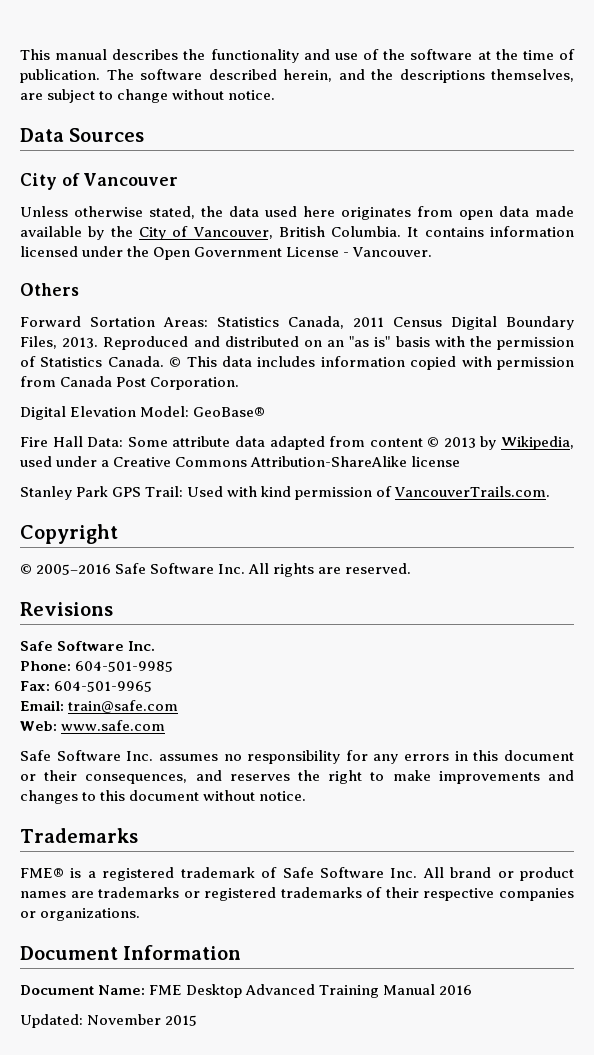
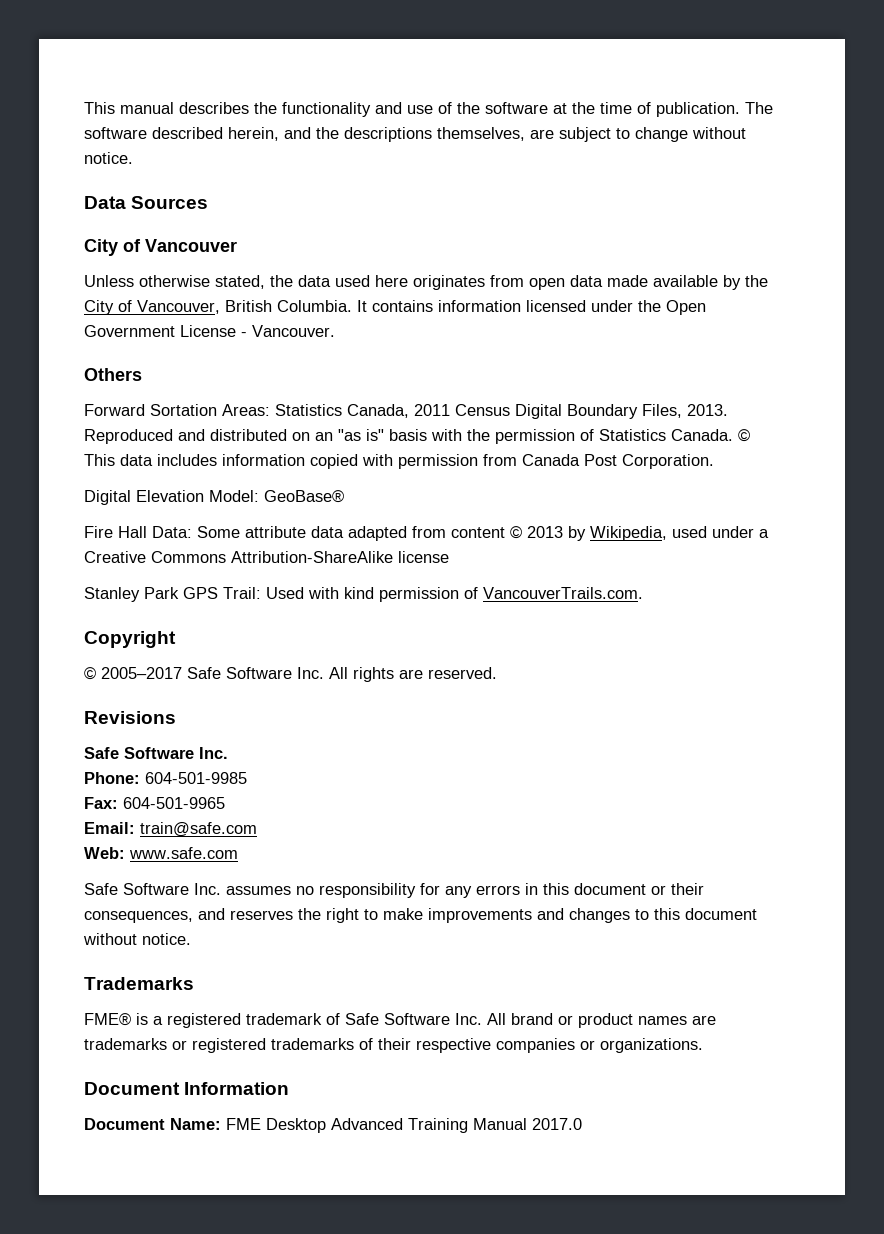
[36,564,112,575] 2005–2016 -> [101,667,182,679] 2005–2017
[439,985,473,995] [20,1014,198,1028] 2016 // Updated: November 2015 -> [532,1118,582,1130] 2017.0

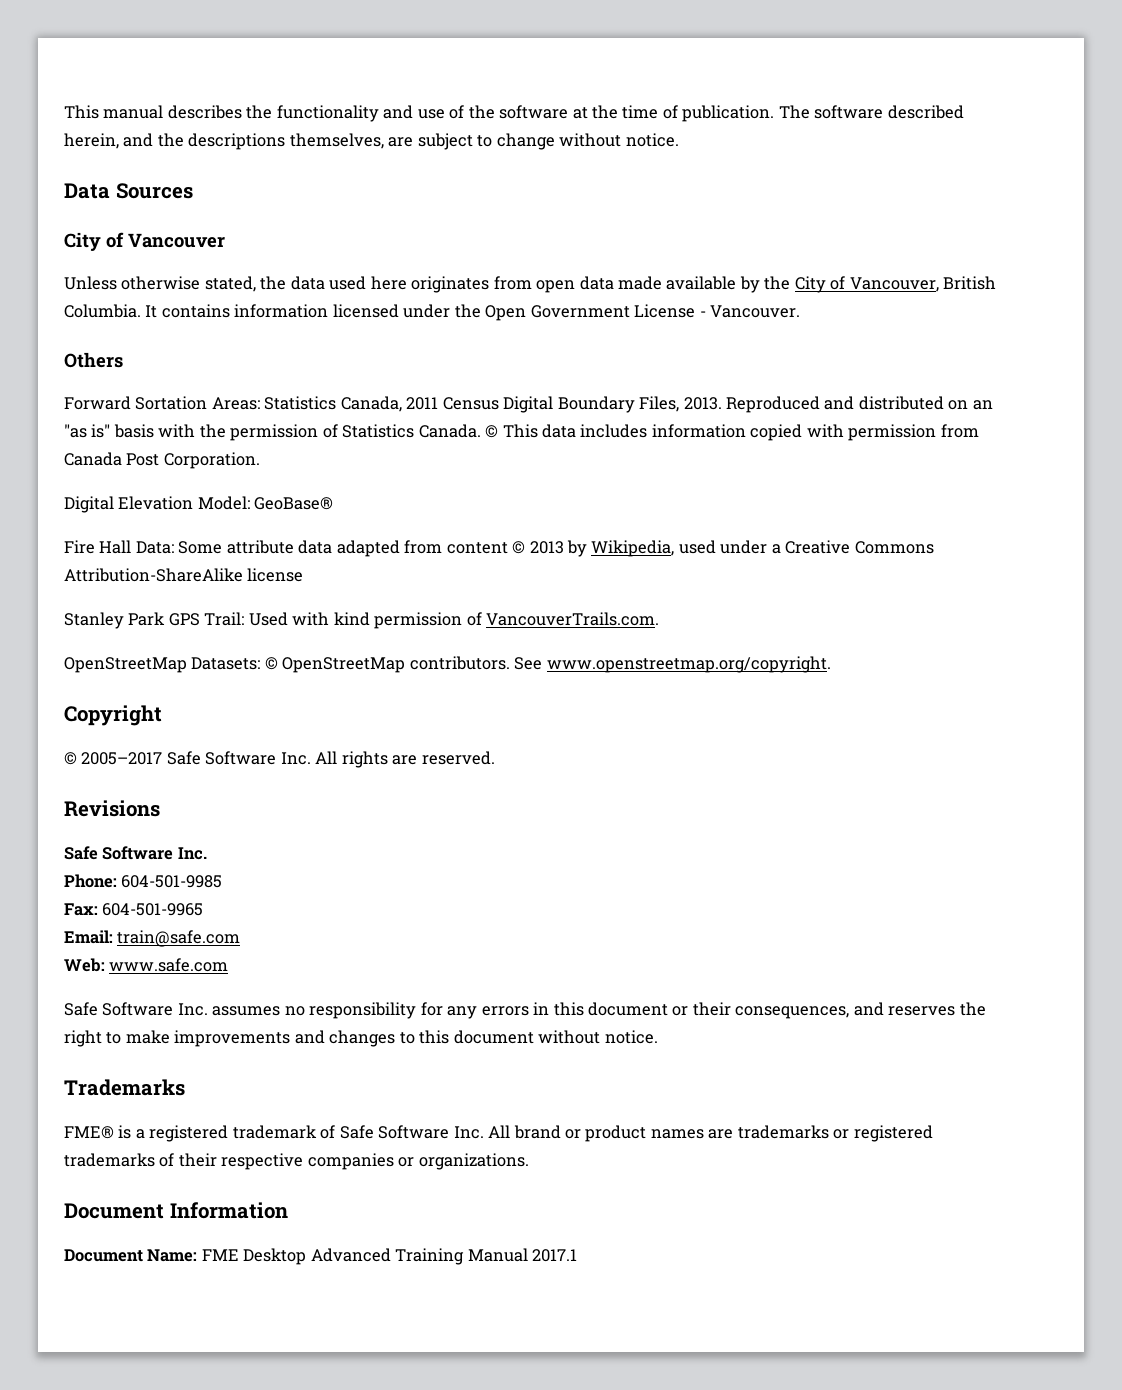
(643, 593) none -> [64,656,831,673] // OpenStreetMap Datasets: © OpenStreetMap contributors. See www.openstreetmap.org/copyright.
[532,1118,582,1130] 2017.0 -> [532,1249,578,1262] 2017.1

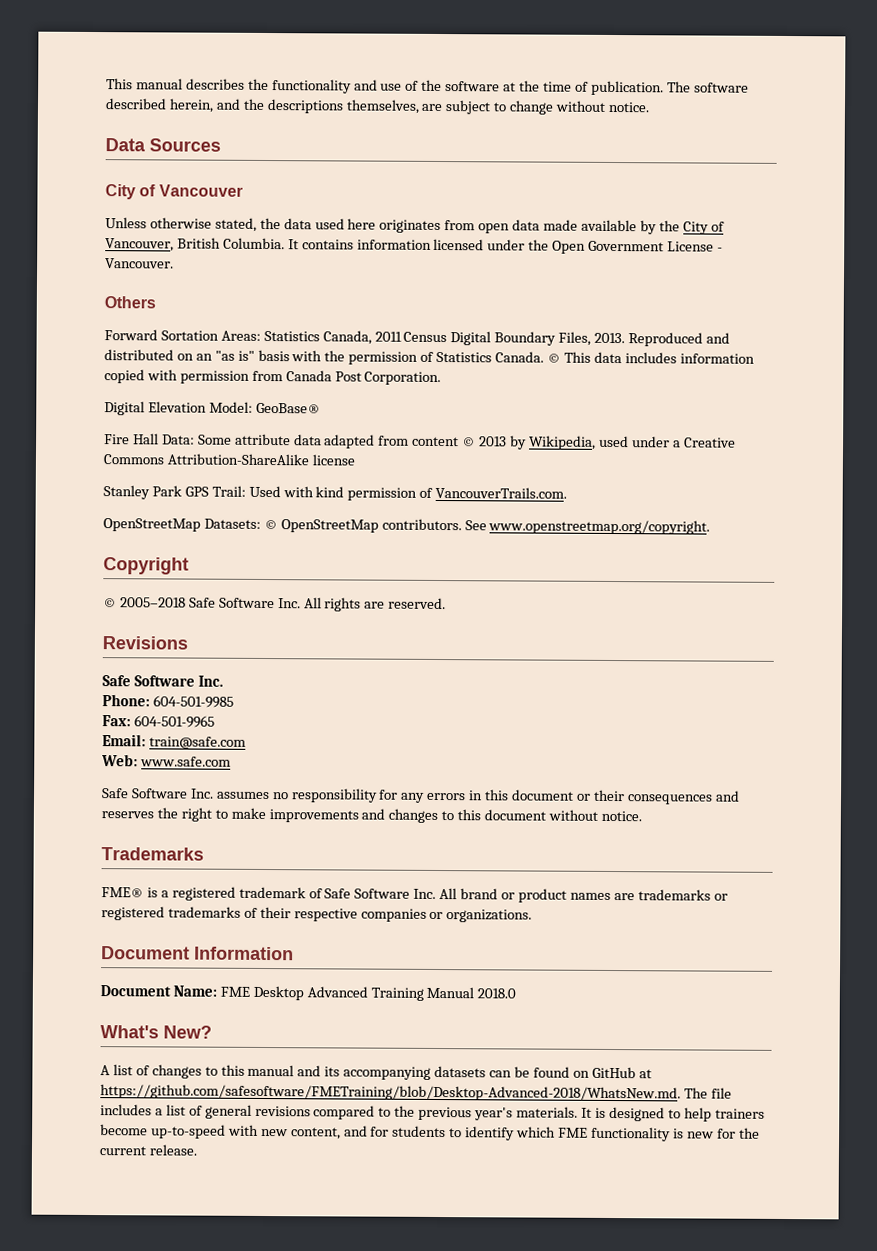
[81,752,163,765] 2005–2017 -> [119,597,186,608] 2005–2018
[735,1006,850,1019] consequences, -> [626,794,713,805] consequences
[532,1249,578,1262] 2017.1 -> [477,988,517,999] [100,1025,212,1039] [100,1064,652,1080] [100,1084,732,1102] [100,1104,765,1122] [100,1124,760,1142] [99,1144,198,1156] 2018.0 // What's New? // A list of changes to this manual and its accompanying datasets can be found on GitHub at https://github.com/safesoftware/FMETraining/blob/Desktop-Advanced-2018/WhatsNew.md. The file includes a list of general revisions compared to the previous year's materials. It is designed to help trainers become up-to-speed with new content, and for students to identify which FME functionality is new for the current release.

